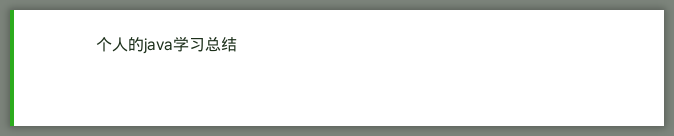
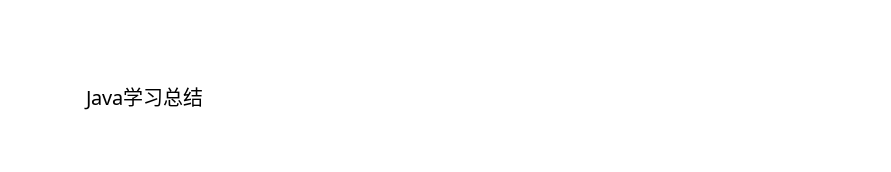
[96,37,173,54] 个人的java -> [84,91,123,110] Java

